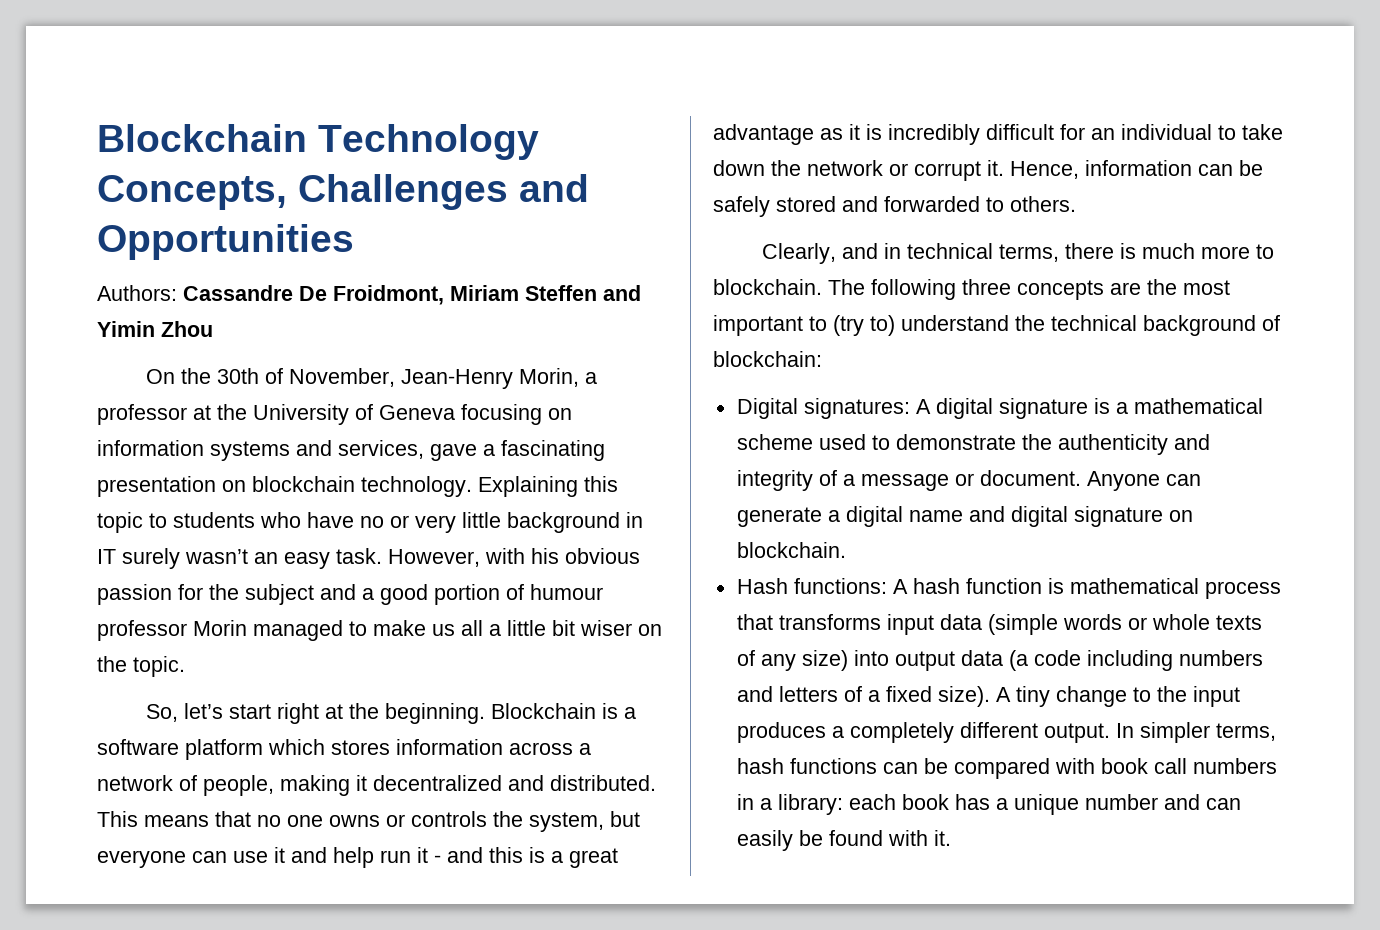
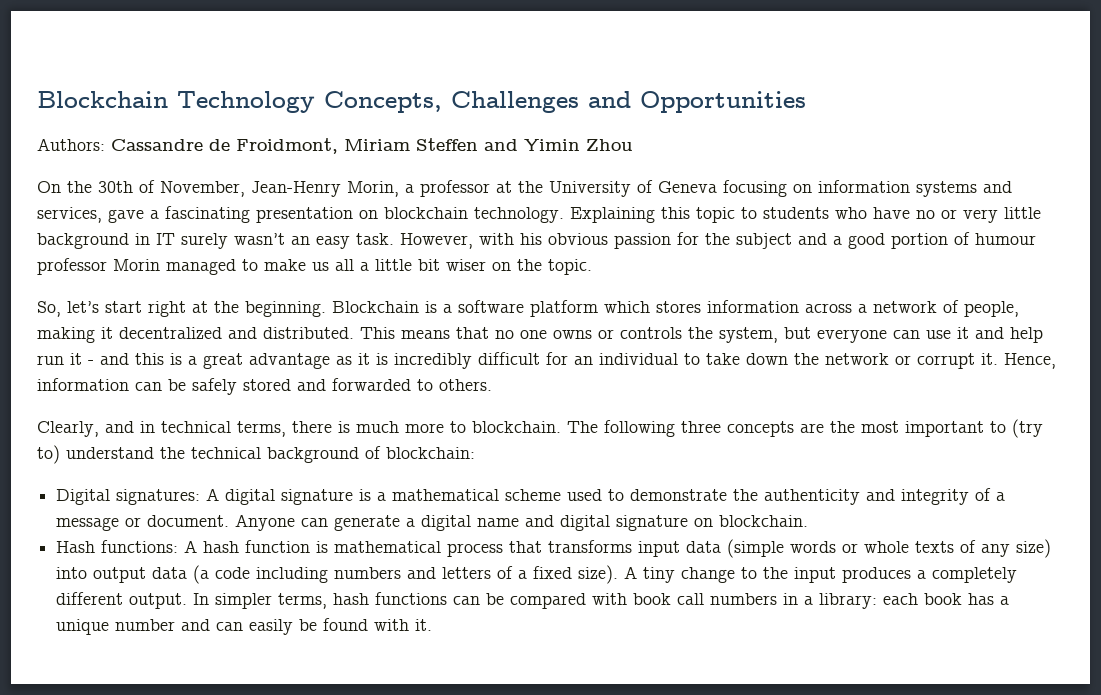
[299,286,327,301] De -> [209,139,230,151] de

